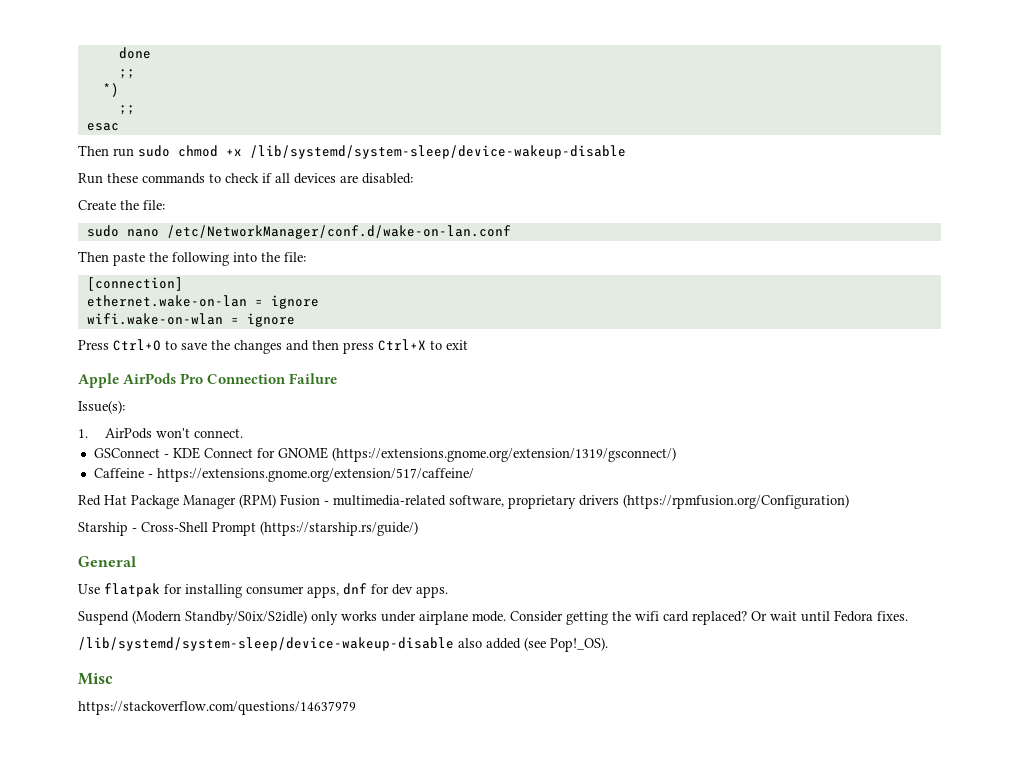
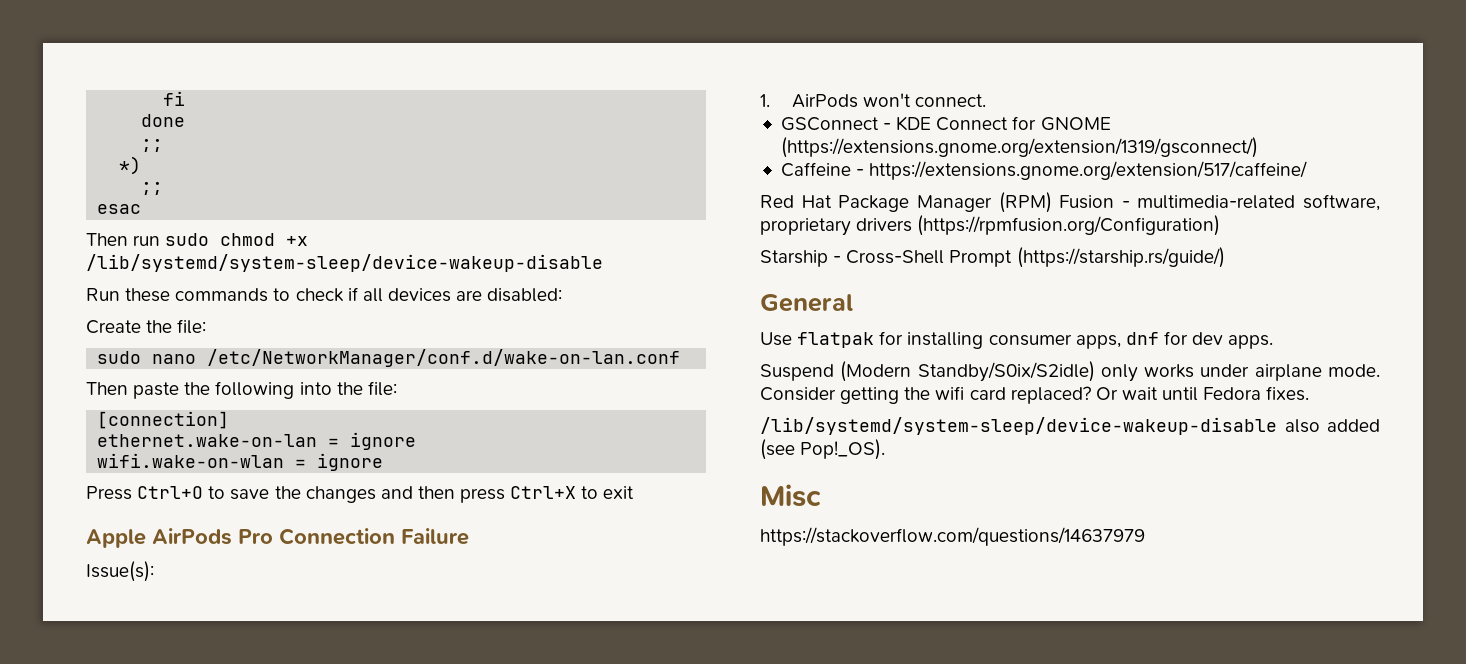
(118, 53) none -> [163,91,186,106] fi //

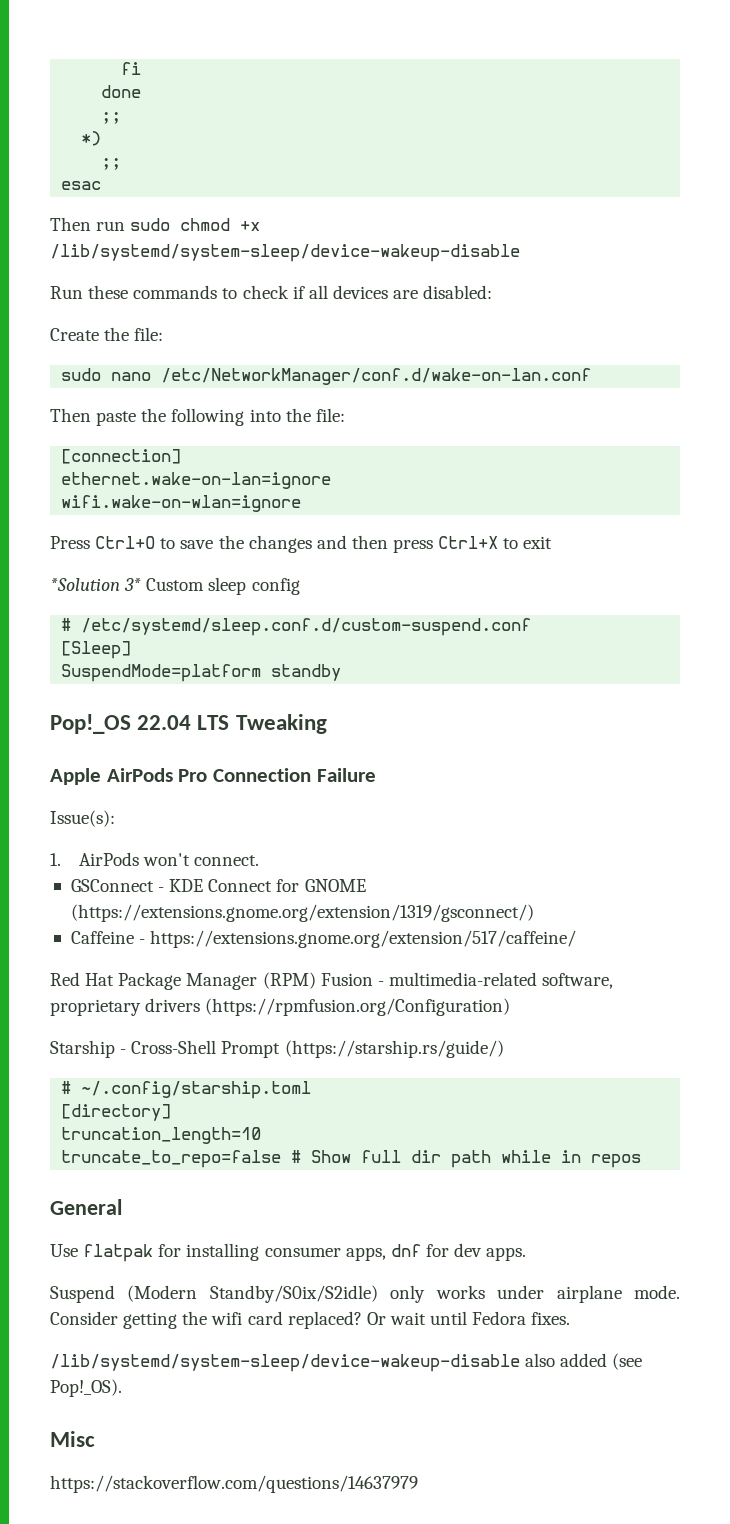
[97,432,417,450] [97,453,384,471] ethernet.wake-on-lan = ignore // wifi.wake-on-wlan = ignore -> [61,472,332,489] [61,495,302,512] ethernet.wake-on-lan=ignore // wifi.wake-on-wlan=ignore
(635, 492) none -> [50,577,300,595] [61,618,532,636] [61,641,132,659] [61,664,342,682] [50,714,327,734] // *Solution 3* Custom sleep config // # /etc/systemd/sleep.conf.d/custom-suspend.conf // [Sleep] // SuspendMode=platform standby // Pop!_OS 22.04 LTS Tweaking
(1225, 257) none -> [61,1081,312,1099] [61,1104,172,1121] [61,1127,262,1144] [61,1150,642,1168] // # ~/.config/starship.toml // [directory] // truncation_length=10 // truncate_to_repo=false # Show full dir path while in repos

